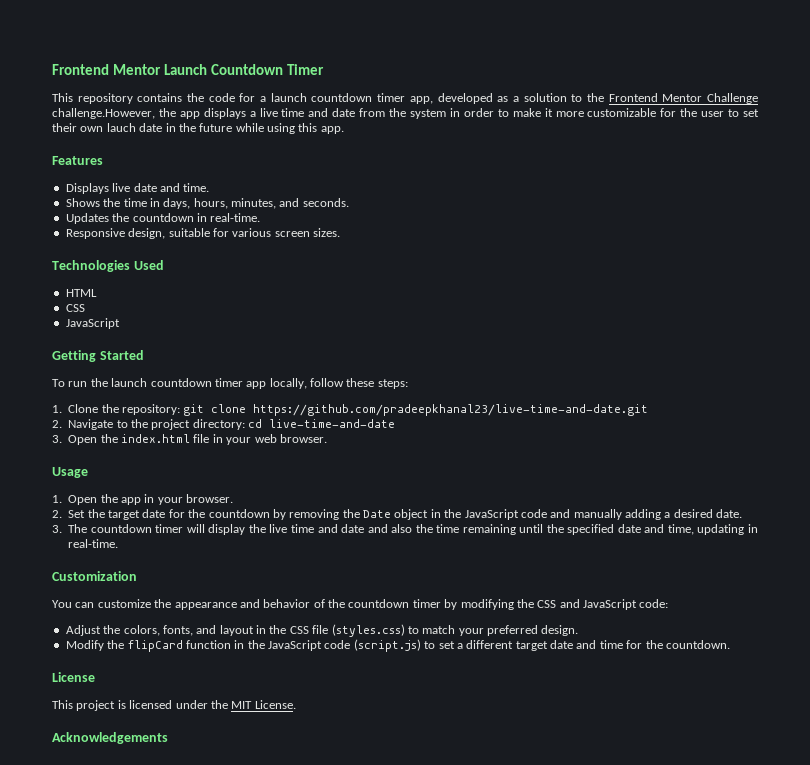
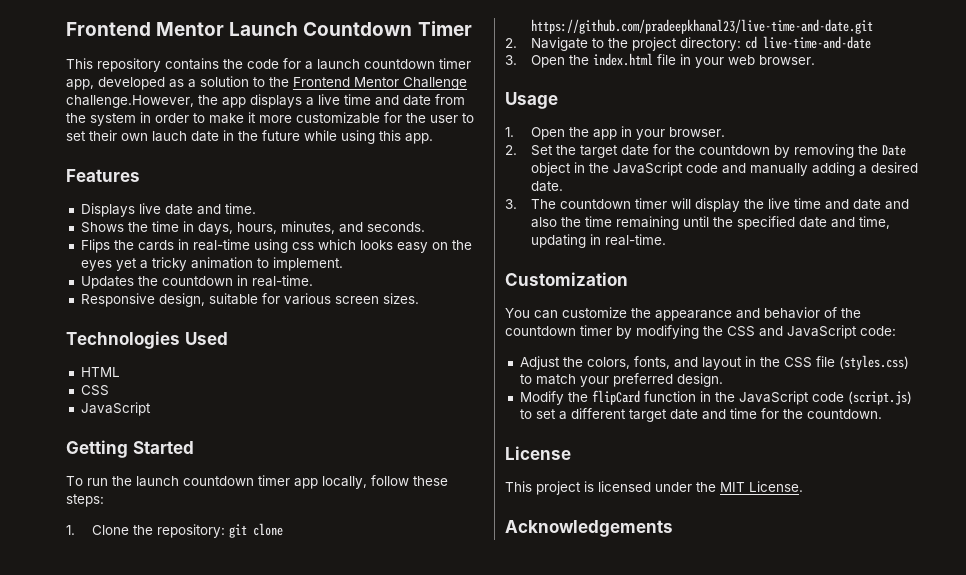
(349, 202) none -> [80,239,472,253] [80,257,343,271] // Flips the cards in real-time using css which looks easy on the eyes yet a tricky animation to implement.

